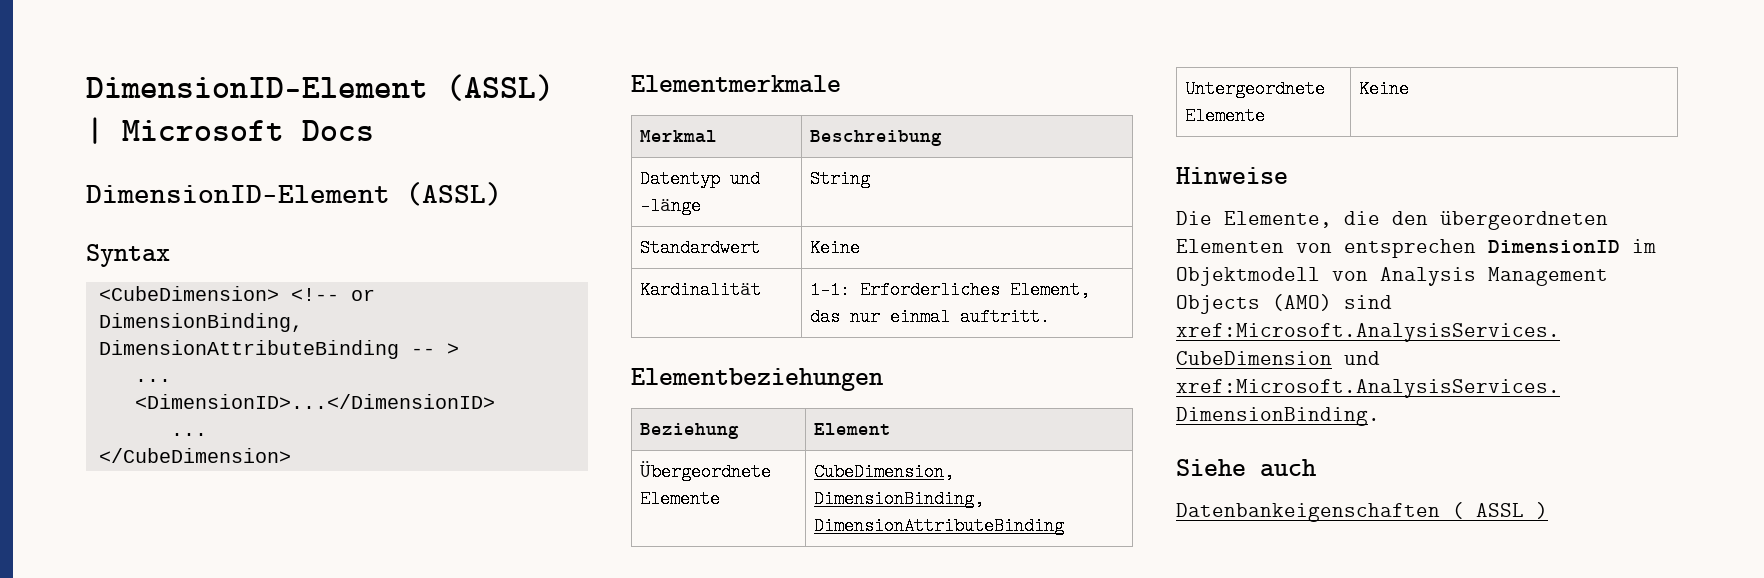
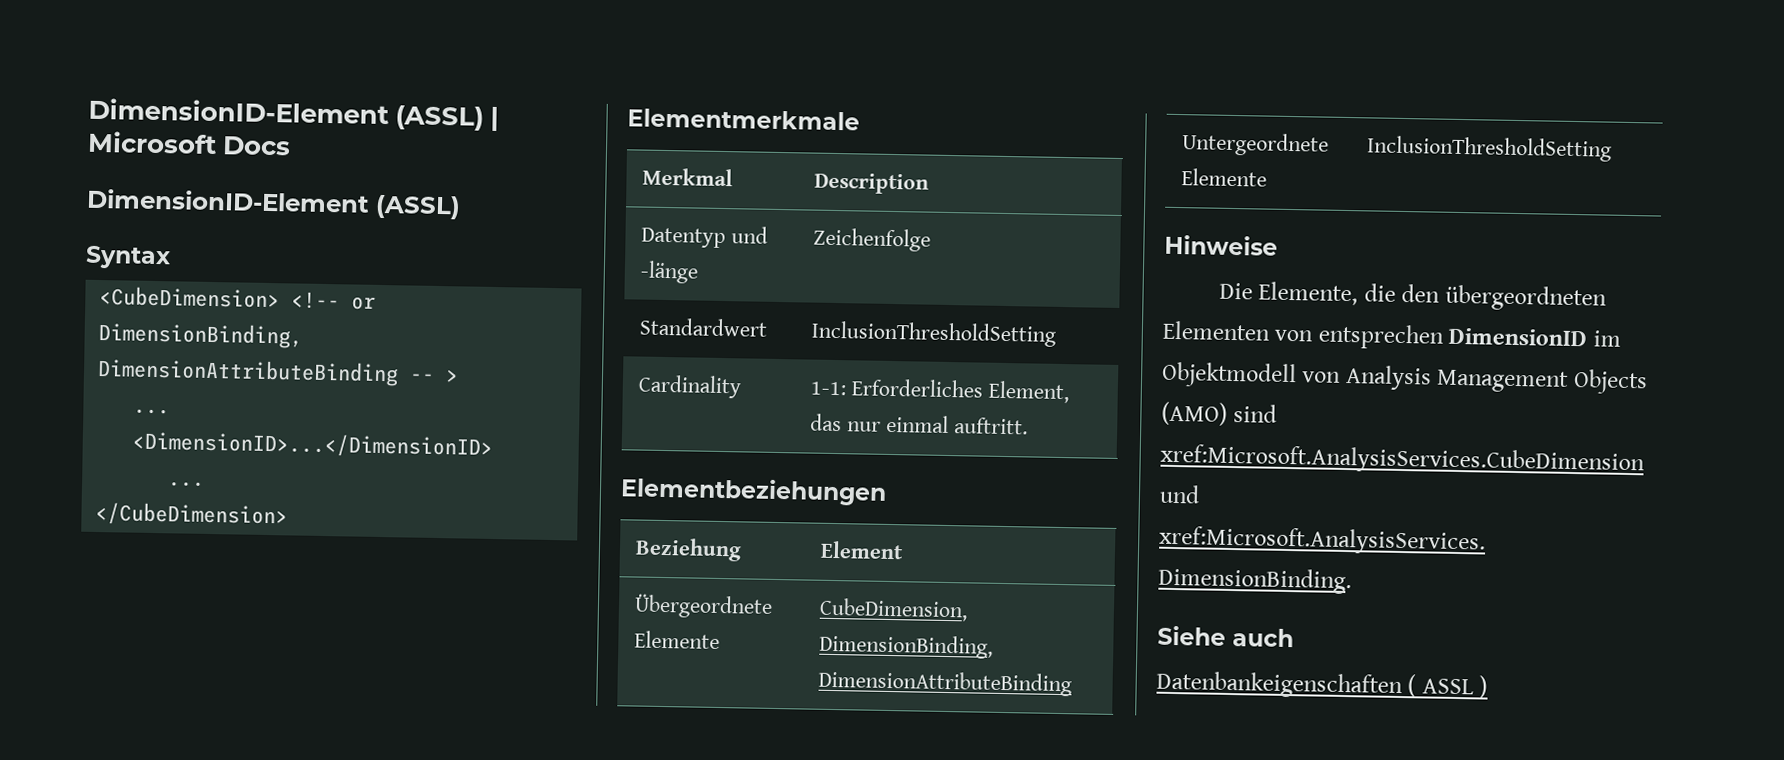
[810,130,943,146] Beschreibung -> [814,172,930,195] Description
[810,170,871,188] String -> [813,227,932,252] Zeichenfolge
[810,239,861,257] [640,281,762,299] Keine // Kardinalität -> [811,320,1057,347] [638,374,743,399] InclusionThresholdSetting // Cardinality
[1359,80,1410,98] Keine -> [1366,135,1613,162] InclusionThresholdSetting

